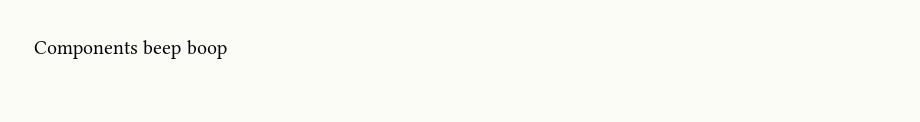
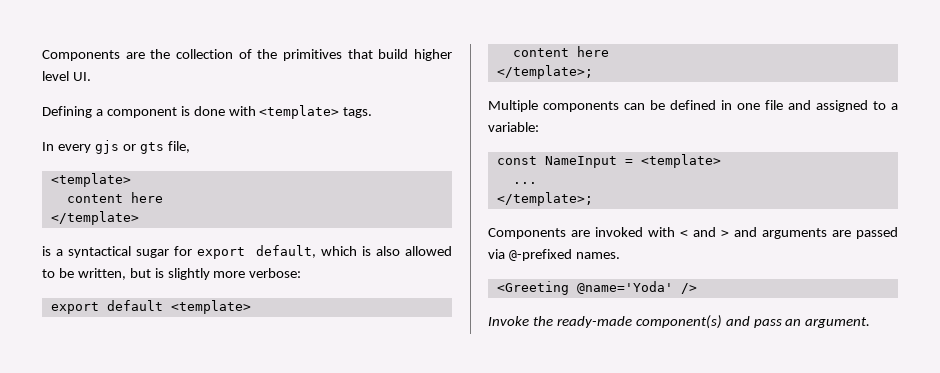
[34,40,227,59] Components beep boop -> [42,49,453,61] [42,71,91,81] [42,105,373,119] [42,140,190,154] [50,173,131,187] [66,192,163,203] [50,211,139,225] [42,245,453,259] [42,268,302,280] [50,300,251,314] [512,46,609,57] [496,65,593,79] [488,100,898,112] [488,122,539,132] [496,154,721,168] [512,182,537,184] [496,192,593,206] [488,227,898,239] [488,249,620,261] [496,281,697,295] [488,315,871,329] Components are the collection of the primitives that build higher level UI. // Defining a component is done with <template> tags. // In every gjs or gts file, // <template> // content here // </template> // is a syntactical sugar for export default, which is also allowed to be written, but is slightly more verbose: // export default <template> // content here // </template>; // Multiple components can be defined in one file and assigned to a variable: // const NameInput = <template> // ... // </template>; // Components are invoked with < and > and arguments are passed via @-prefixed names. // <Greeting @name='Yoda' /> // Invoke the ready-made component(s) and pass an argument.

